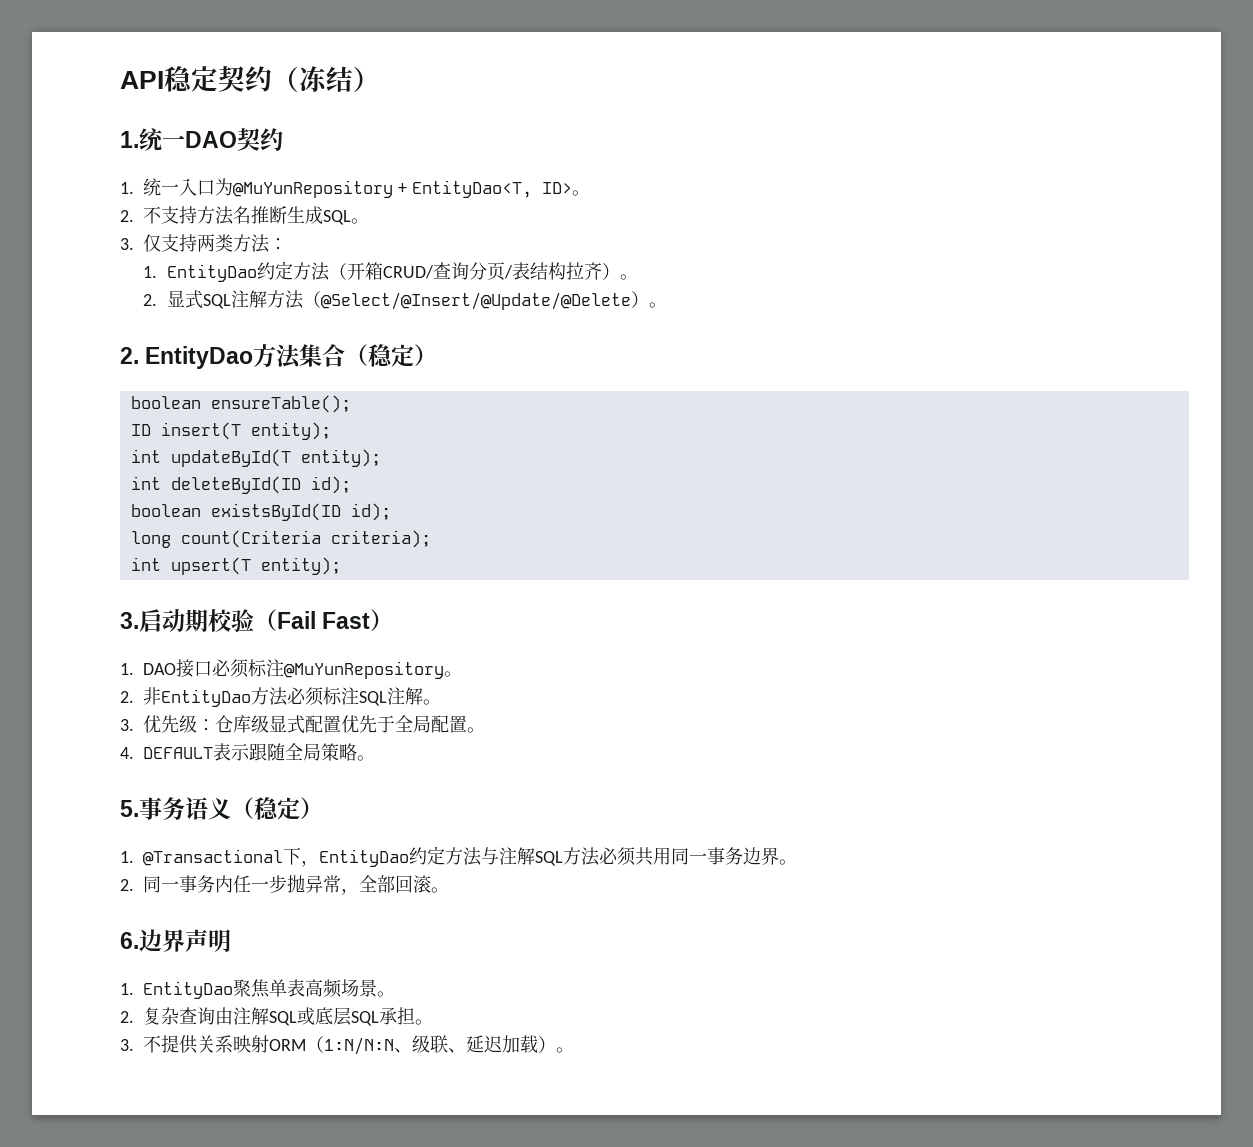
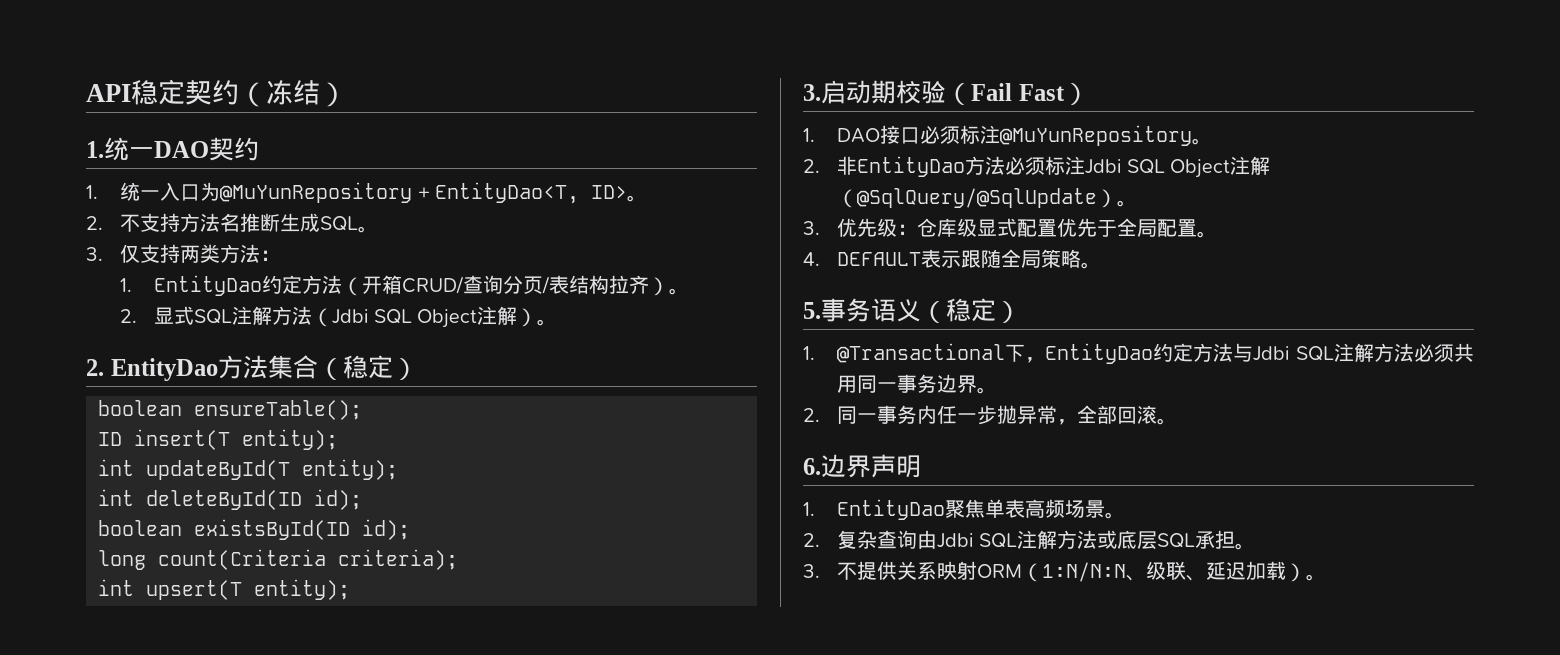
[320,292,631,310] @Select/@Insert/@Update/@Delete -> [332,306,518,328] Jdbi SQL Object注解
[359,687,424,706] SQL注解 -> [1085,156,1270,178] [837,188,1118,208] Jdbi SQL Object注解（@SqlQuery/@SqlUpdate）
[499,847,564,866] 注解SQL -> [1253,343,1374,362] Jdbi SQL注解
[233,1007,298,1026] 注解SQL -> [937,530,1097,549] Jdbi SQL注解方法

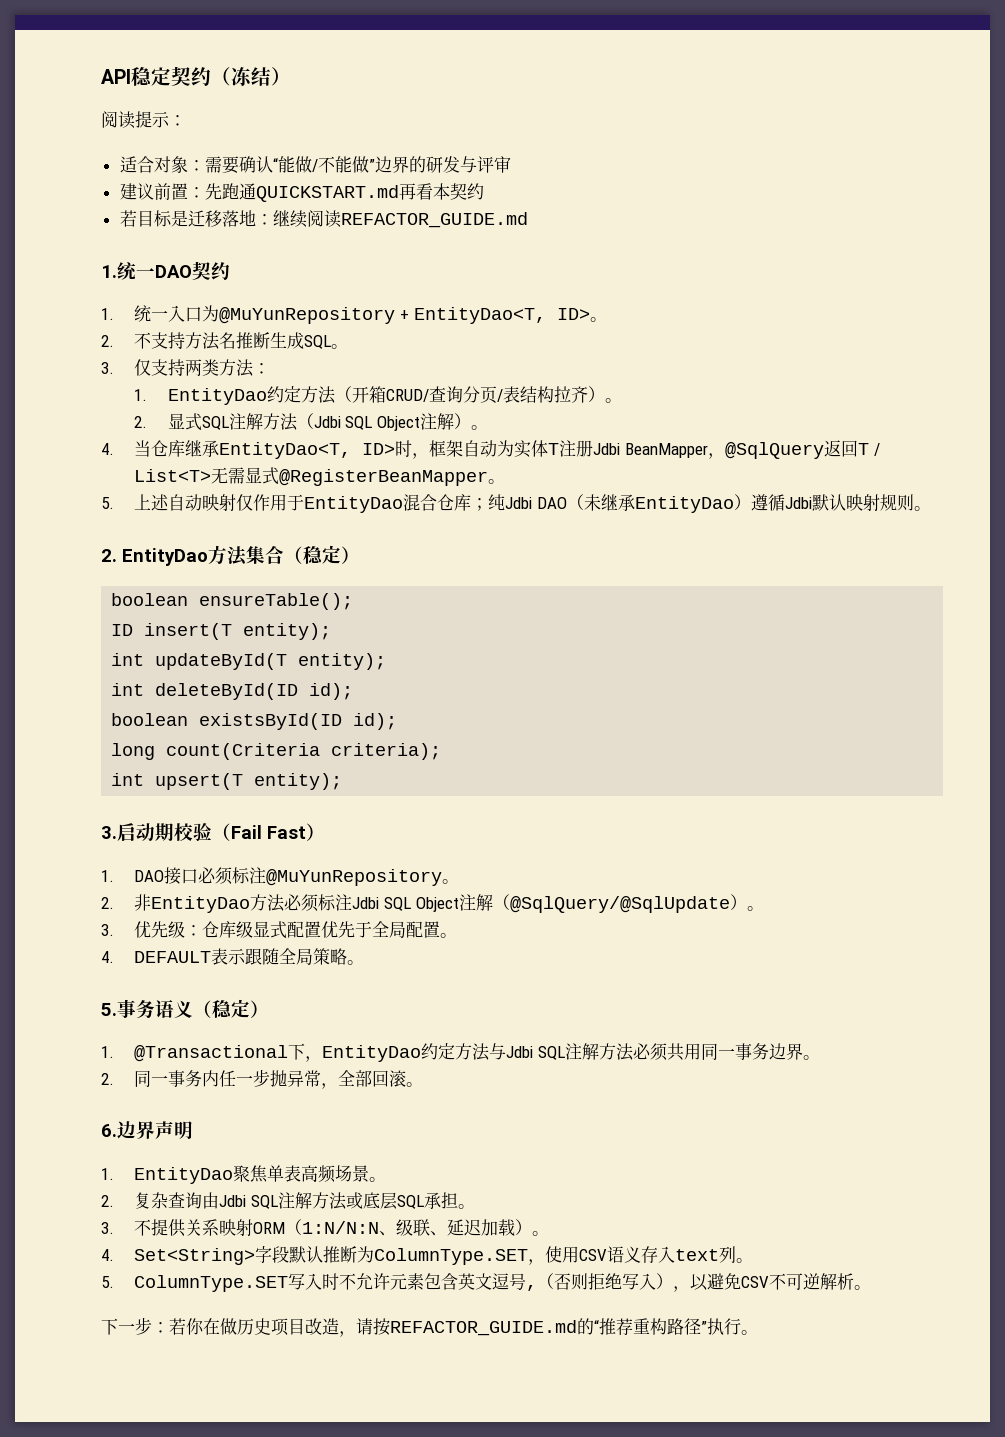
(347, 94) none -> [101,111,186,129] [119,156,511,174] [119,183,484,202] [119,210,528,228] // 阅读提示： // 适合对象：需要确认“能做/不能做”边界的研发与评审 // 建议前置：先跑通QUICKSTART.md再看本契约 // 若目标是迁移落地：继续阅读REFACTOR_GUIDE.md
(558, 322) none -> [101,440,880,459] [134,467,506,486] [101,494,931,513] // 4.当仓库继承EntityDao<T, ID>时，框架自动为实体T注册Jdbi BeanMapper，@SqlQuery返回T / List<T>无需显式@RegisterBeanMapper。 // 5.上述自动映射仅作用于EntityDao混合仓库；纯Jdbi DAO（未继承EntityDao）遵循Jdbi默认映射规则。
(1327, 577) none -> [101,1246,754,1265] [101,1273,872,1292] [101,1317,758,1337] // 4. Set<String>字段默认推断为ColumnType.SET，使用CSV语义存入text列。 // 5. ColumnType.SET写入时不允许元素包含英文逗号,（否则拒绝写入），以避免CSV不可逆解析。 // 下一步：若你在做历史项目改造，请按REFACTOR_GUIDE.md的“推荐重构路径”执行。

